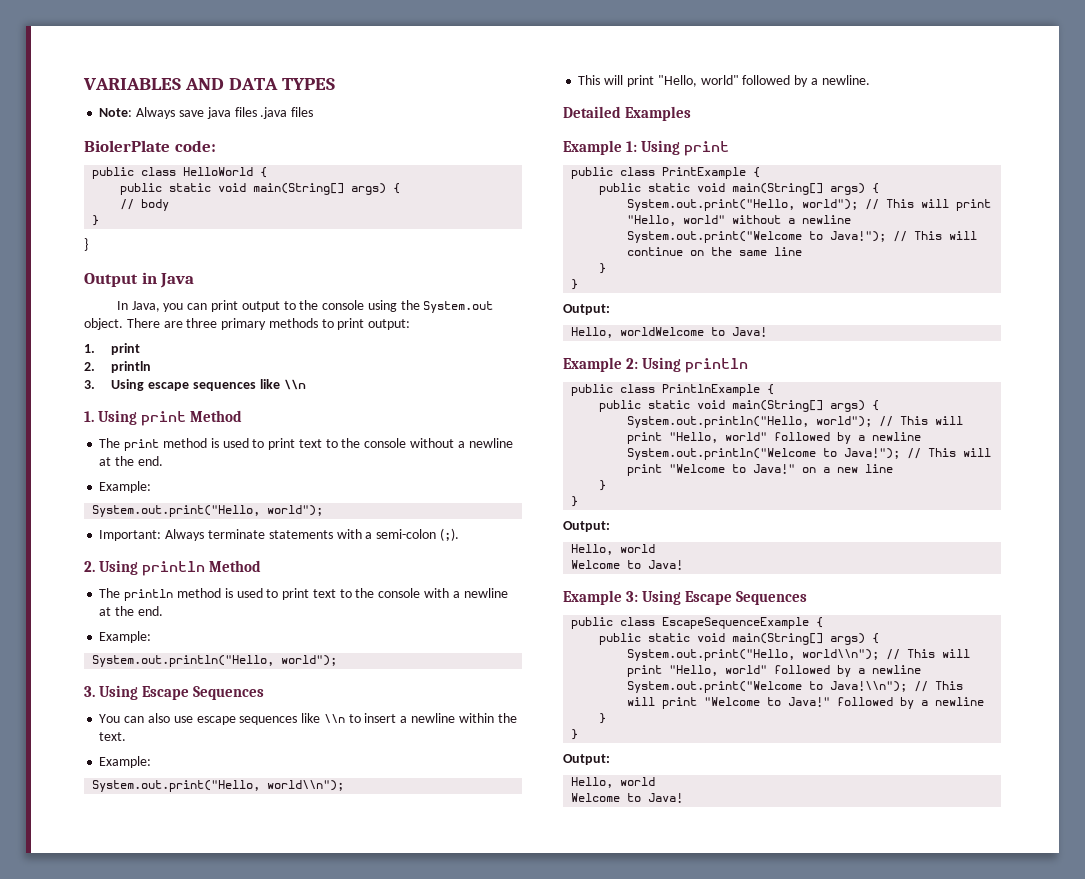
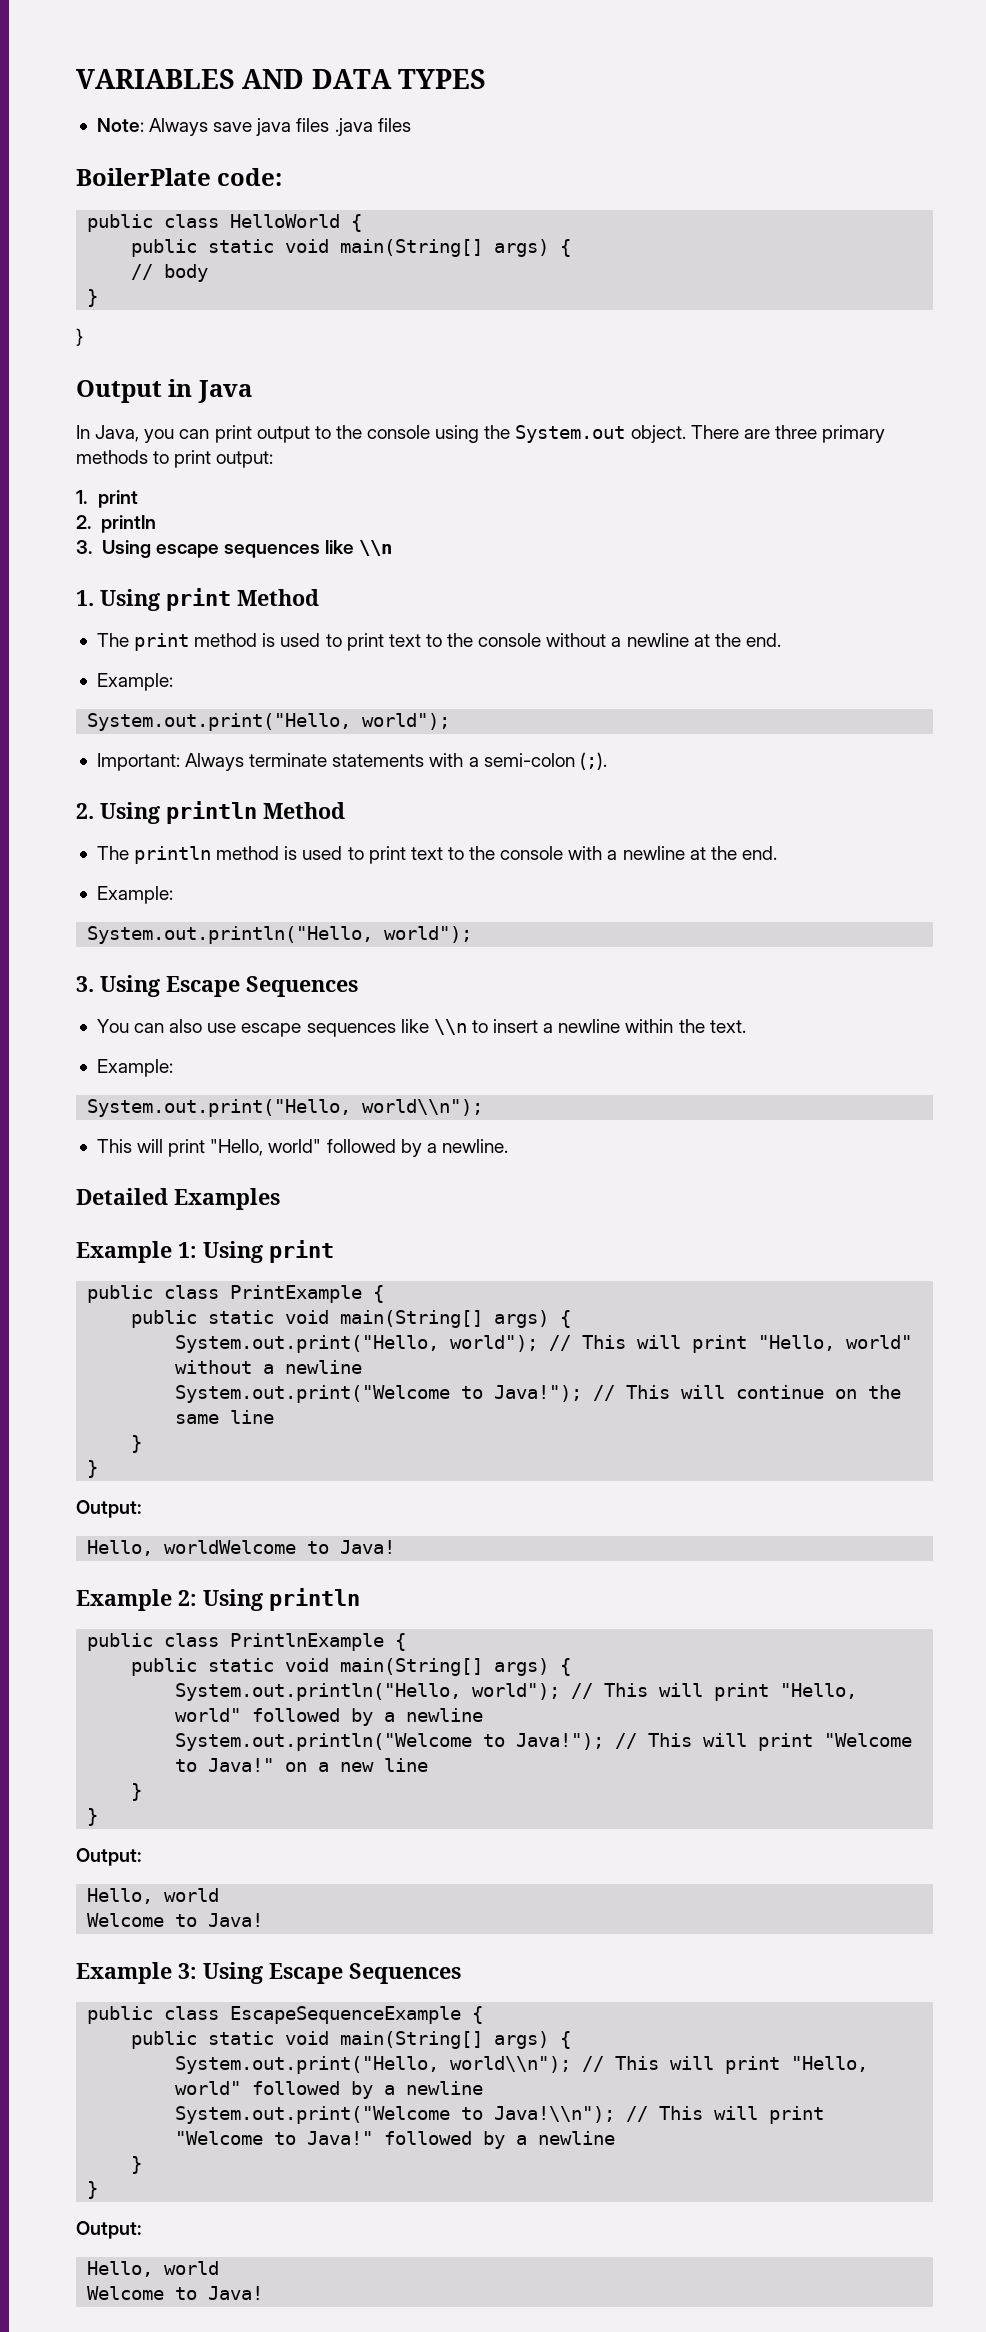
[84,140,170,152] BiolerPlate -> [76,168,211,186] BoilerPlate

